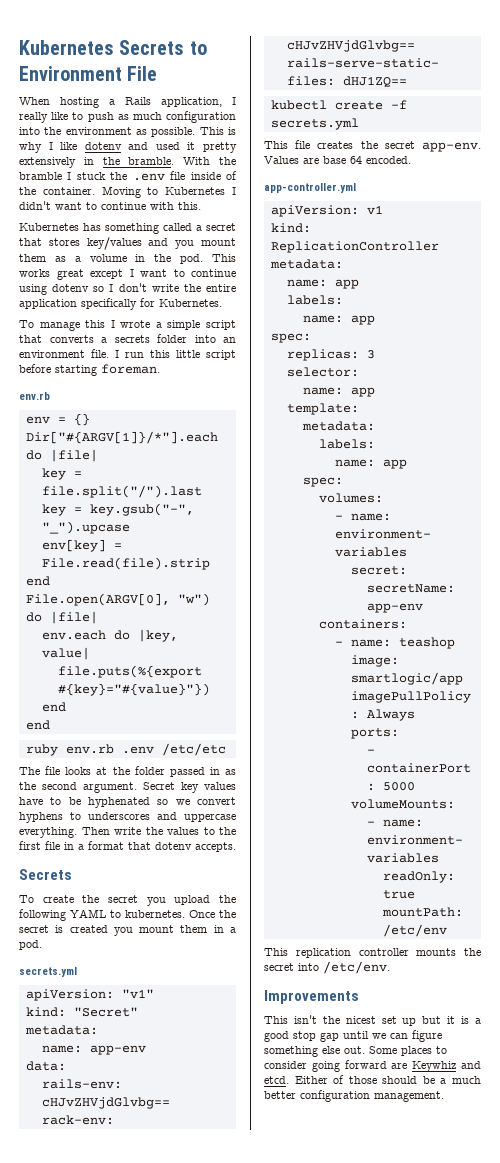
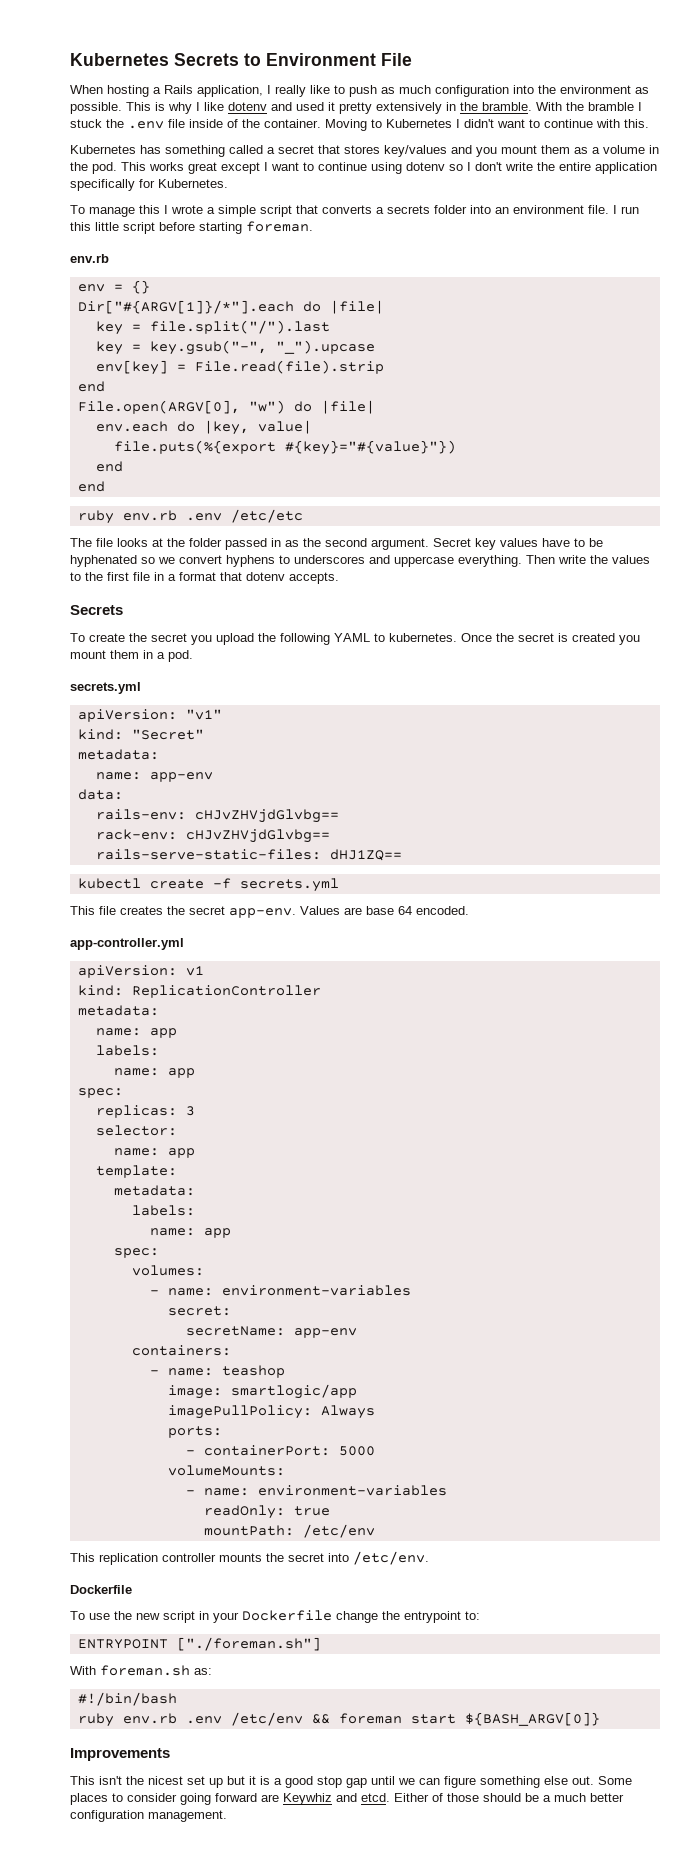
(390, 967) none -> [70,1585,132,1594] [70,1610,480,1623] [77,1637,321,1651] [70,1665,212,1676] [77,1692,177,1706] [77,1712,600,1727] // Dockerfile // To use the new script in your Dockerfile change the entrypoint to: // ENTRYPOINT ["./foreman.sh"] // With foreman.sh as: // #!/bin/bash // ruby env.rb .env /etc/env && foreman start ${BASH_ARGV[0]}

